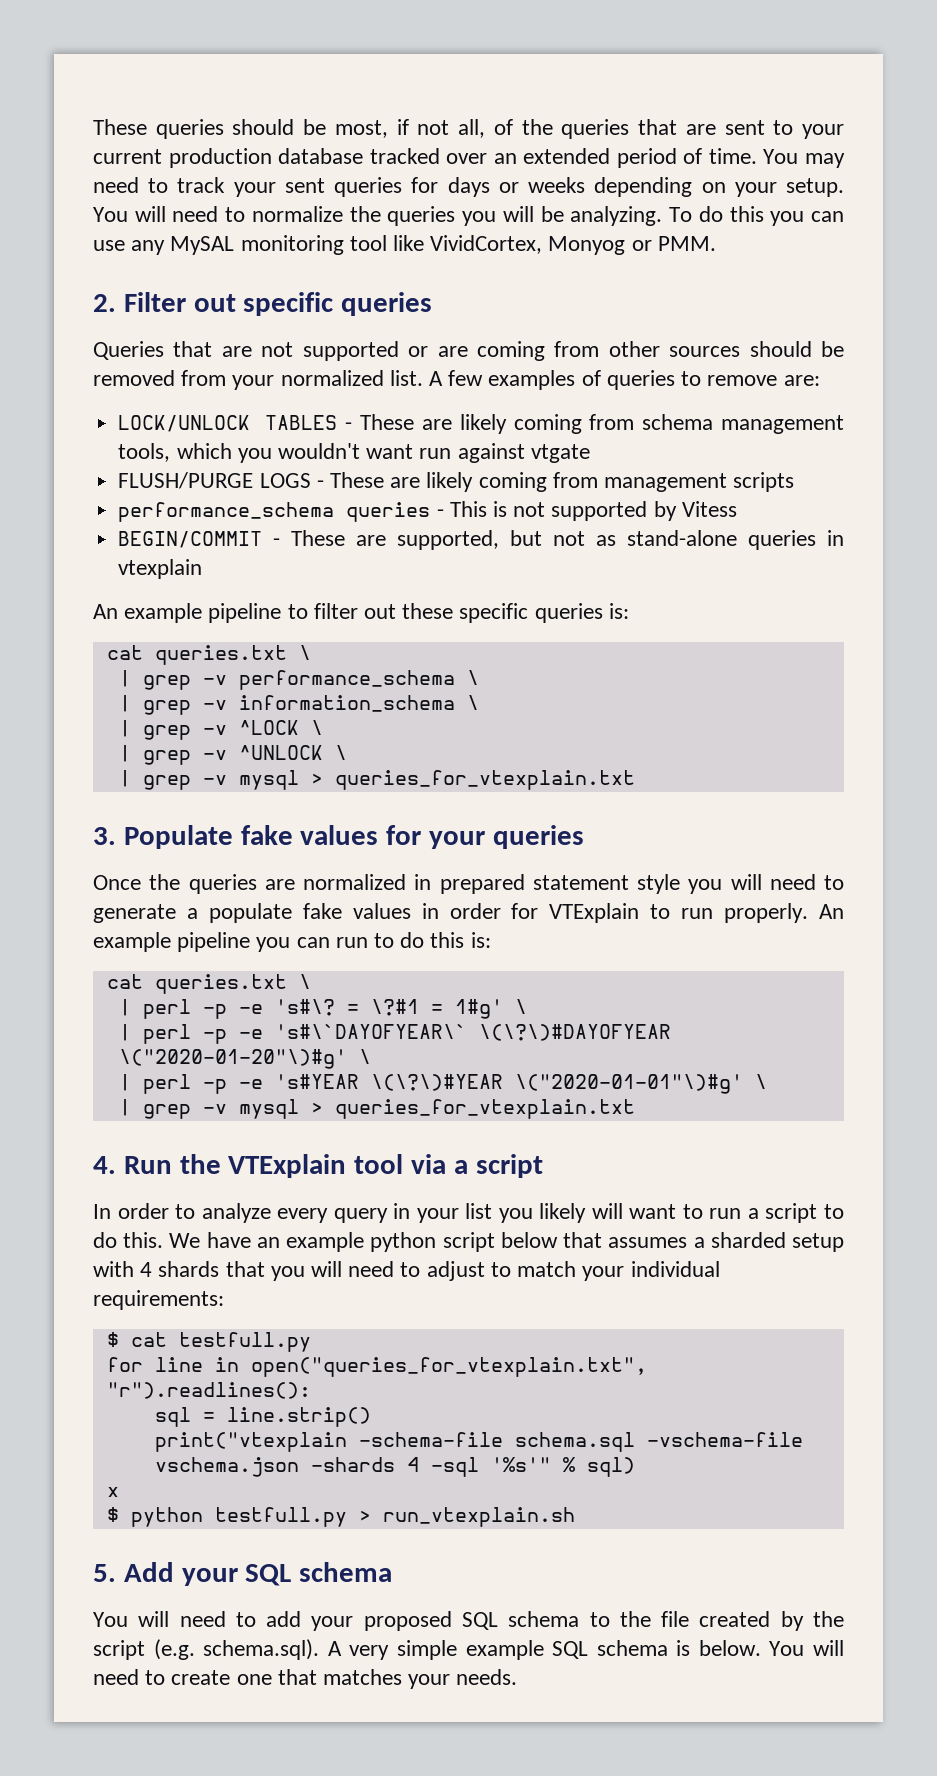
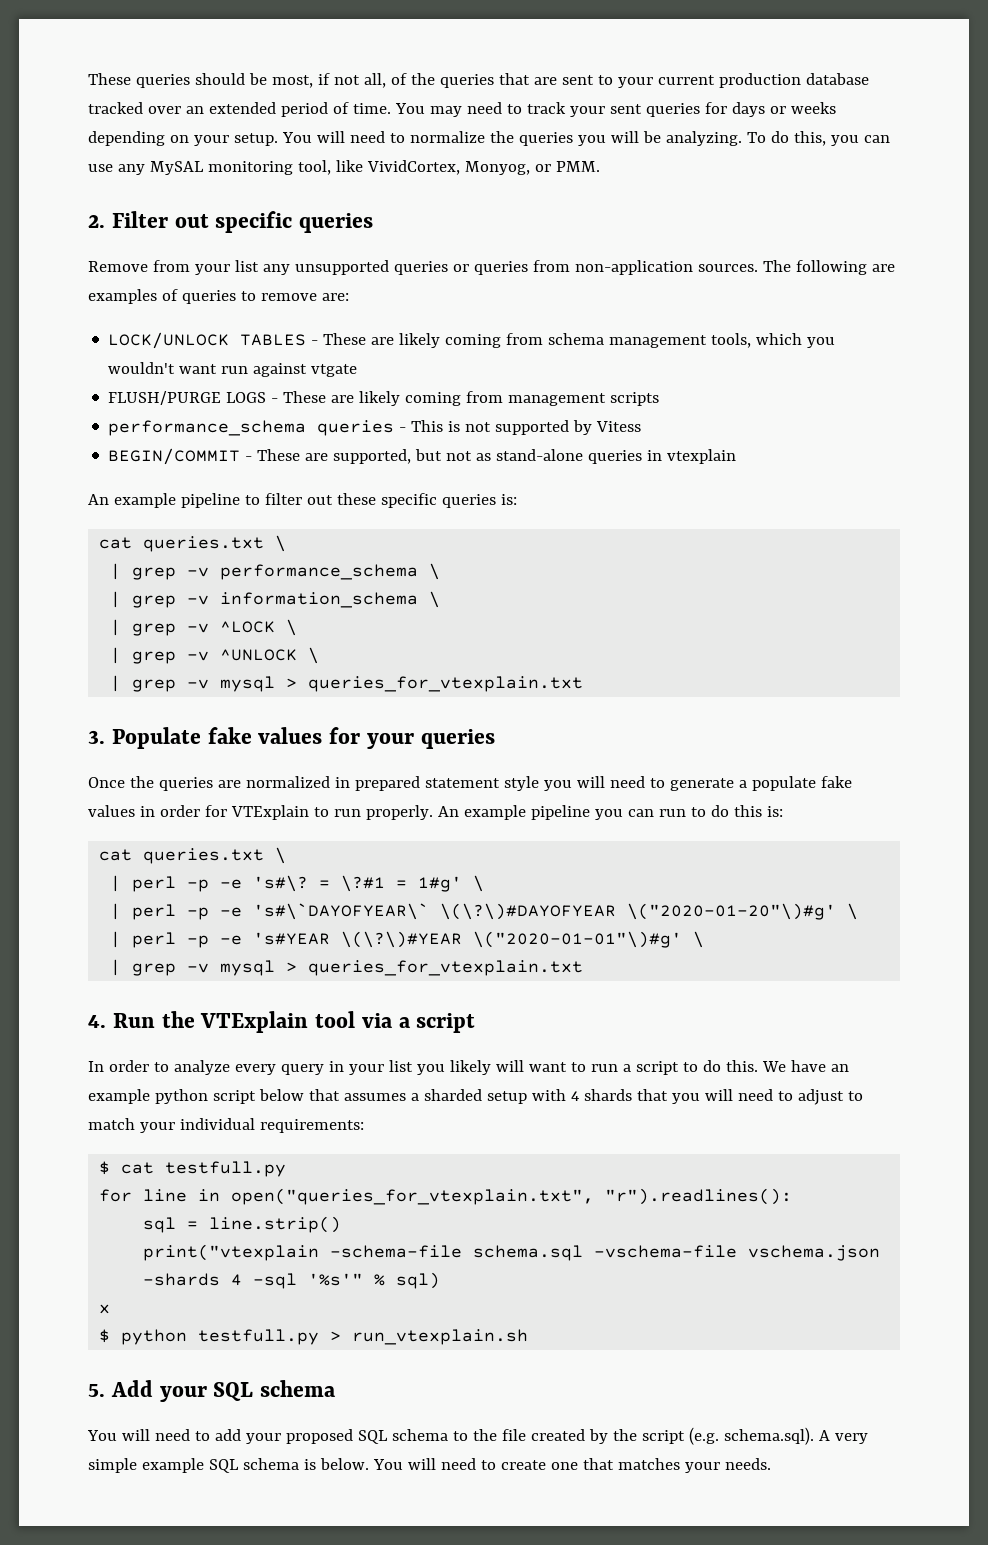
[729,206,764,222] this -> [793,131,826,146] this,
[349,235,387,251] tool -> [297,160,331,175] tool,
[548,236,626,255] Monyog -> [464,161,530,175] Monyog,
[93,341,844,361] [93,370,484,390] Queries that are not supported or are coming from other sources should be removed from your normalized list. A few -> [88,260,895,275] Remove from your list any unsupported queries or queries from non-application sources. The following are

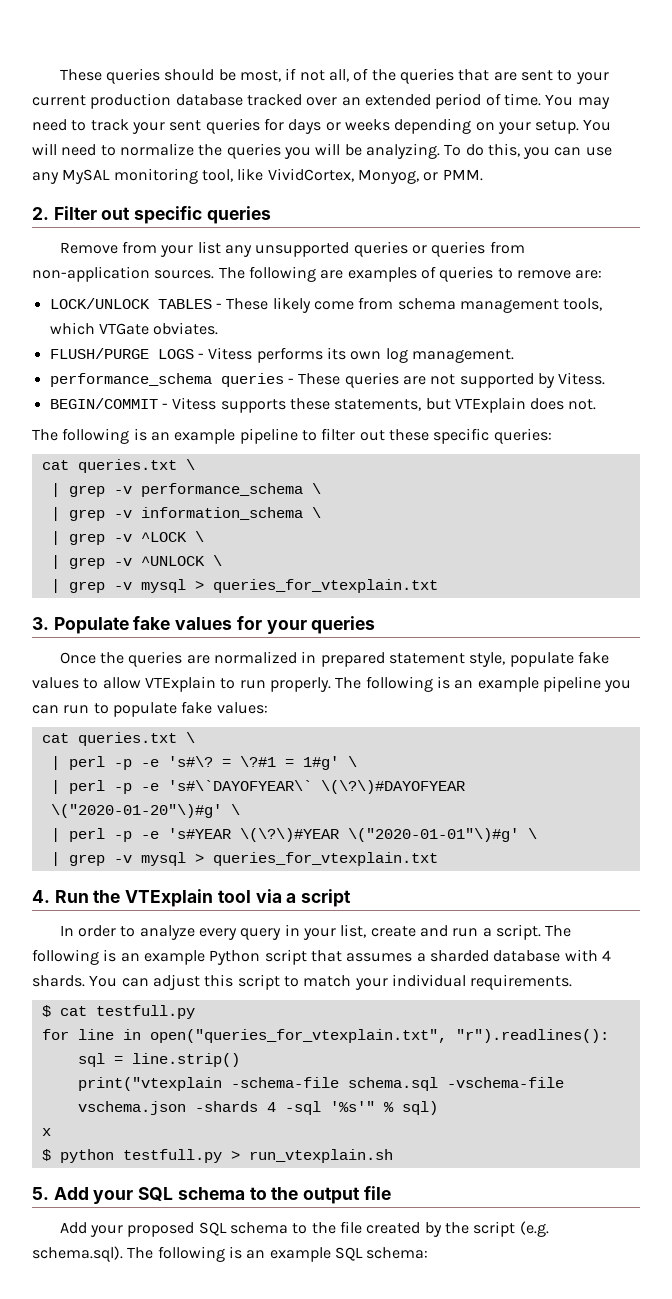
[371,333,502,348] are likely coming -> [272,297,354,313] likely come
[807,337,836,348] [108,362,358,377] [108,391,660,406] you wouldn't want run against vtgate // FLUSH/PURGE LOGS - These are likely coming from management scripts -> [98,322,219,335] [49,347,514,363] VTGate obviates. // FLUSH/PURGE LOGS - Vitess performs its own log management.
[411,420,461,432] This is -> [298,372,426,388] These queries are
[596,421,642,432] Vitess -> [558,372,606,385] Vitess.
[257,449,737,464] [88,494,109,505] These are supported, but not as stand-alone queries in vtexplain // An -> [172,397,597,413] [32,428,170,444] Vitess supports these statements, but VTExplain does not. // The following is an
[441,494,517,508] queries is: -> [493,428,552,444] queries:
[503,776,852,791] [88,805,459,820] style you will need to generate a populate fake values in order for VTExplain to run properly. An -> [469,651,610,667] [32,676,474,692] style, populate fake values to allow VTExplain to run properly. The following is an
[710,805,783,817] do this is: -> [112,701,268,717] populate fake values:
[388,1060,849,1075] [88,1089,304,1104] list you likely will want to run a script to do this. We have an example python script below -> [340,924,572,940] [32,949,307,965] list, create and run a script. The following is an example Python script
[486,1091,527,1104] setup -> [493,950,561,962] database
[583,1089,844,1105] shards that you will need to adjust -> [32,974,280,990] shards. You can adjust this script
[259,1119,364,1133] requirements: -> [470,974,573,990] requirements.
[87,1429,241,1441] // You will need to add -> [249,1186,391,1204] [59,1222,87,1234] to the output file // Add
[818,1430,868,1444] [88,1458,771,1473] A very simple example SQL schema is below. You will need to create one that matches your needs. -> [127,1246,429,1262] The following is an example SQL schema:

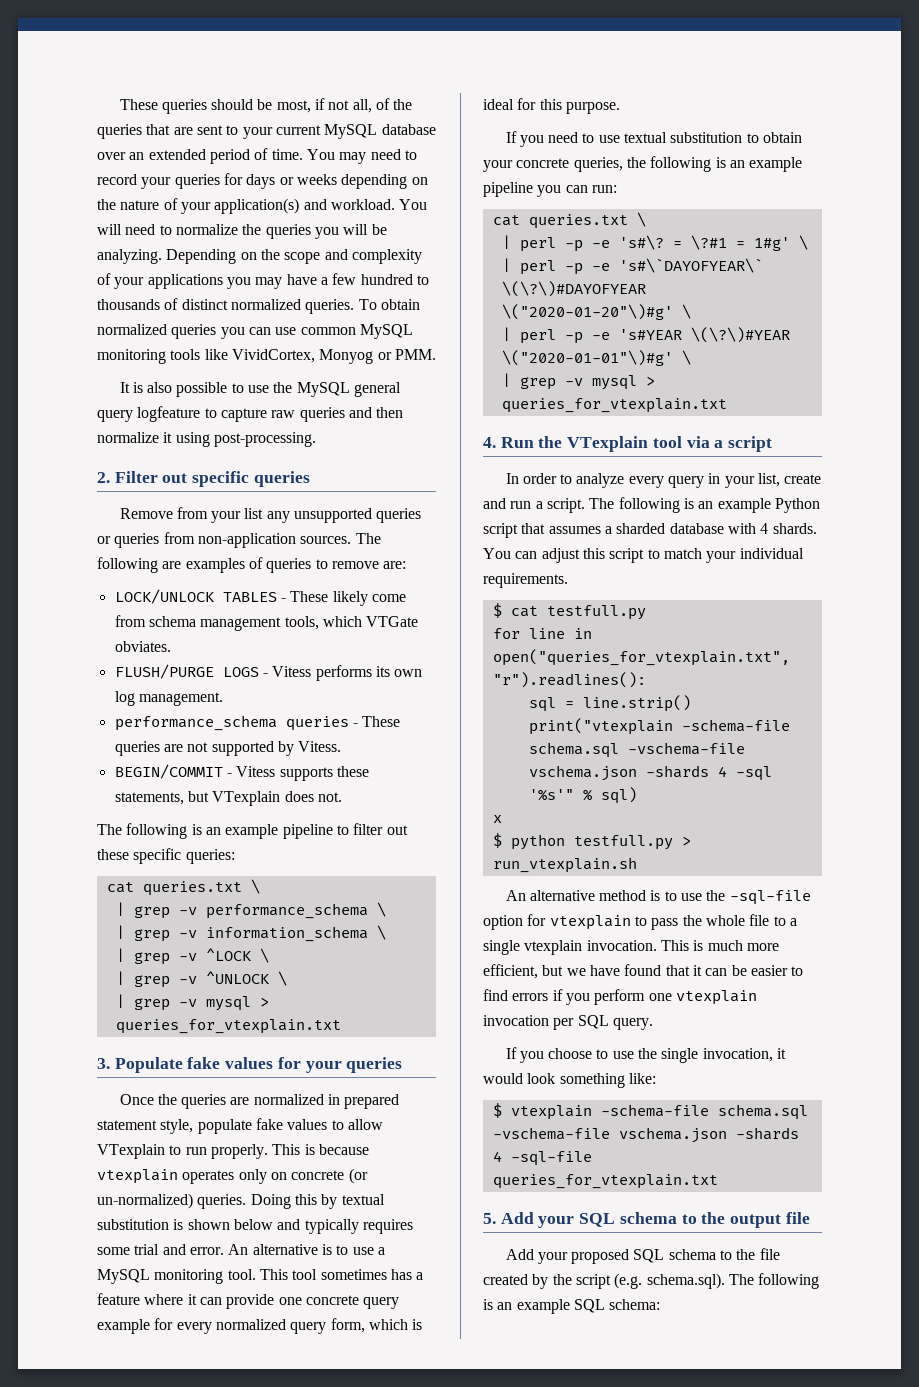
[90,93,302,109] production database tracked -> [324,124,436,139] MySQL database
[90,119,202,134] track your sent -> [97,174,172,189] record your
[497,120,580,134] your setup. -> [97,198,395,214] the nature of your application(s) and workload.
[444,143,612,159] [32,168,233,184] To do this, you can use any MySAL monitoring tool, -> [166,249,422,264] [97,273,429,289] [97,298,420,314] [97,324,413,339] [97,349,201,364] Depending on the scope and complexity of your applications you may have a few hundred to thousands of distinct normalized queries. To obtain normalized queries you can use common MySQL monitoring tools
[357,169,419,184] Monyog, -> [319,349,374,364] Monyog
(483, 175) none -> [119,382,402,397] [97,406,404,422] [97,432,316,447] // It is also possible to use the MySQL general query logfeature to capture raw queries and then normalize it using post-processing.
[454,397,526,413] VTExplain -> [212,791,281,806] VTexplain
[144,676,216,692] VTExplain -> [97,1144,165,1159] VTexplain
[335,677,362,689] The -> [272,1144,369,1155] [97,1168,368,1184] [97,1193,385,1209] [97,1219,413,1234] [97,1244,385,1255] [97,1269,424,1284] [97,1293,400,1309] [97,1318,423,1334] [483,98,620,114] [505,131,803,147] [483,157,646,172] This is because vtexplain operates only on concrete (or un-normalized) queries. Doing this by textual substitution is shown below and typically requires some trial and error. An alternative is to use a MySQL monitoring tool. This tool sometimes has a feature where it can provide one concrete query example for every normalized query form, which is ideal for this purpose. // If you need to use textual substitution to obtain your concrete queries, the
[63,701,268,717] run to populate fake values: -> [591,185,617,193] run:
[125,889,214,907] VTExplain -> [567,436,649,452] VTexplain
(393, 1156) none -> [505,890,811,905] [483,914,797,930] [483,940,779,955] [483,964,804,979] [483,989,757,1005] [483,1015,653,1030] [505,1047,787,1063] [483,1073,656,1088] [492,1103,808,1120] [492,1127,799,1143] [492,1151,592,1166] [492,1174,718,1189] // An alternative method is to use the -sql-file option for vtexplain to pass the whole file to a single vtexplain invocation. This is much more efficient, but we have found that it can be easier to find errors if you perform one vtexplain invocation per SQL query. // If you choose to use the single invocation, it would look something like: // $ vtexplain -schema-file schema.sql -vschema-file vschema.json -shards 4 -sql-file queries_for_vtexplain.txt

